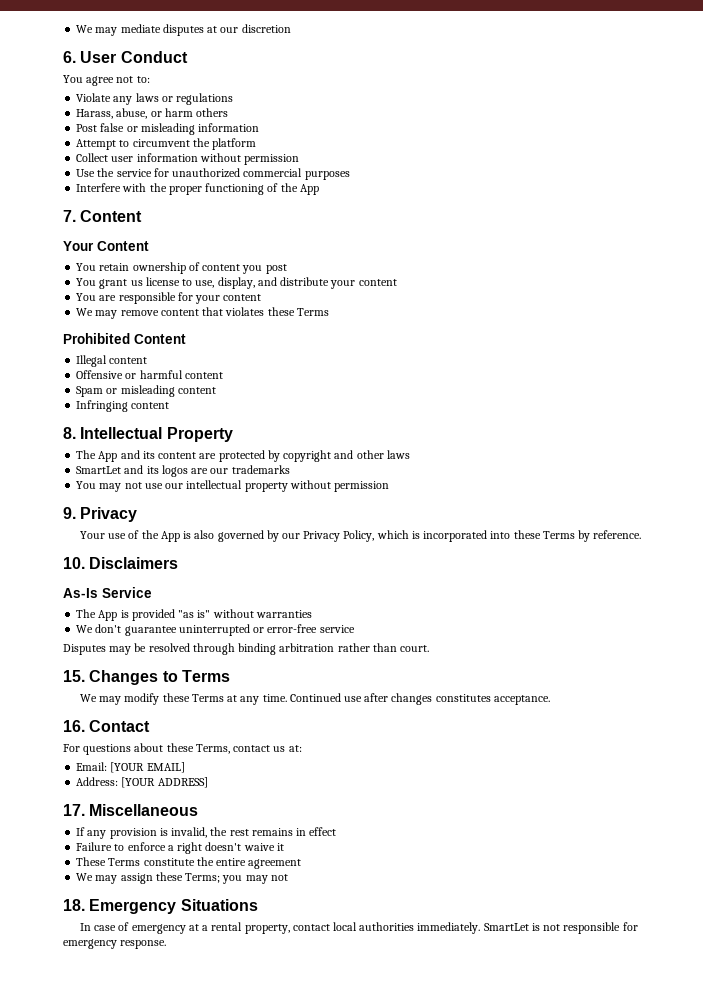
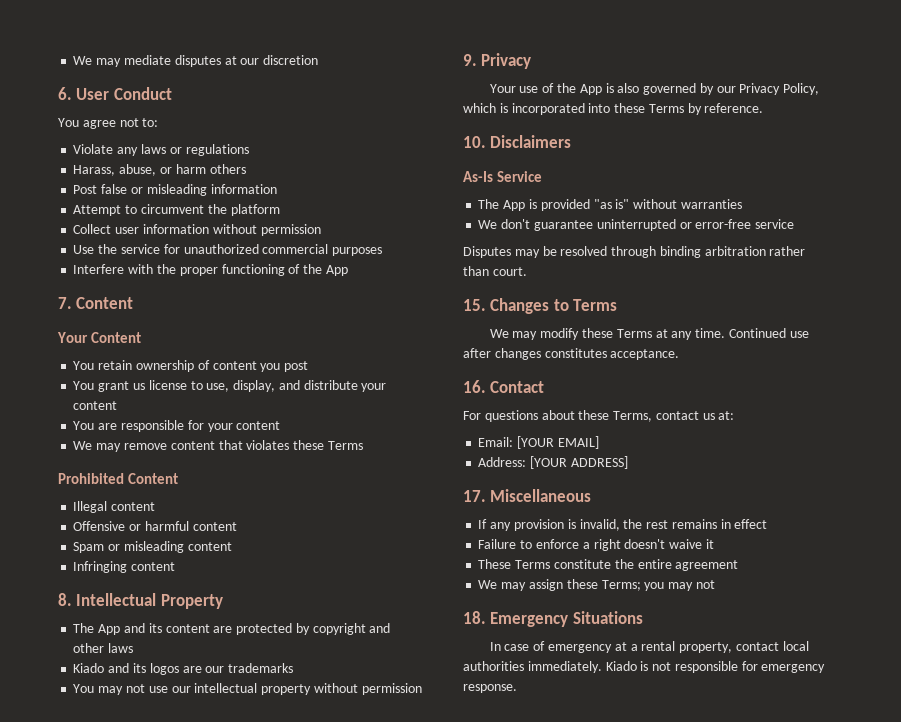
[76,466,122,474] SmartLet -> [73,663,105,673] Kiado
[483,923,529,931] SmartLet -> [605,661,637,671] Kiado

